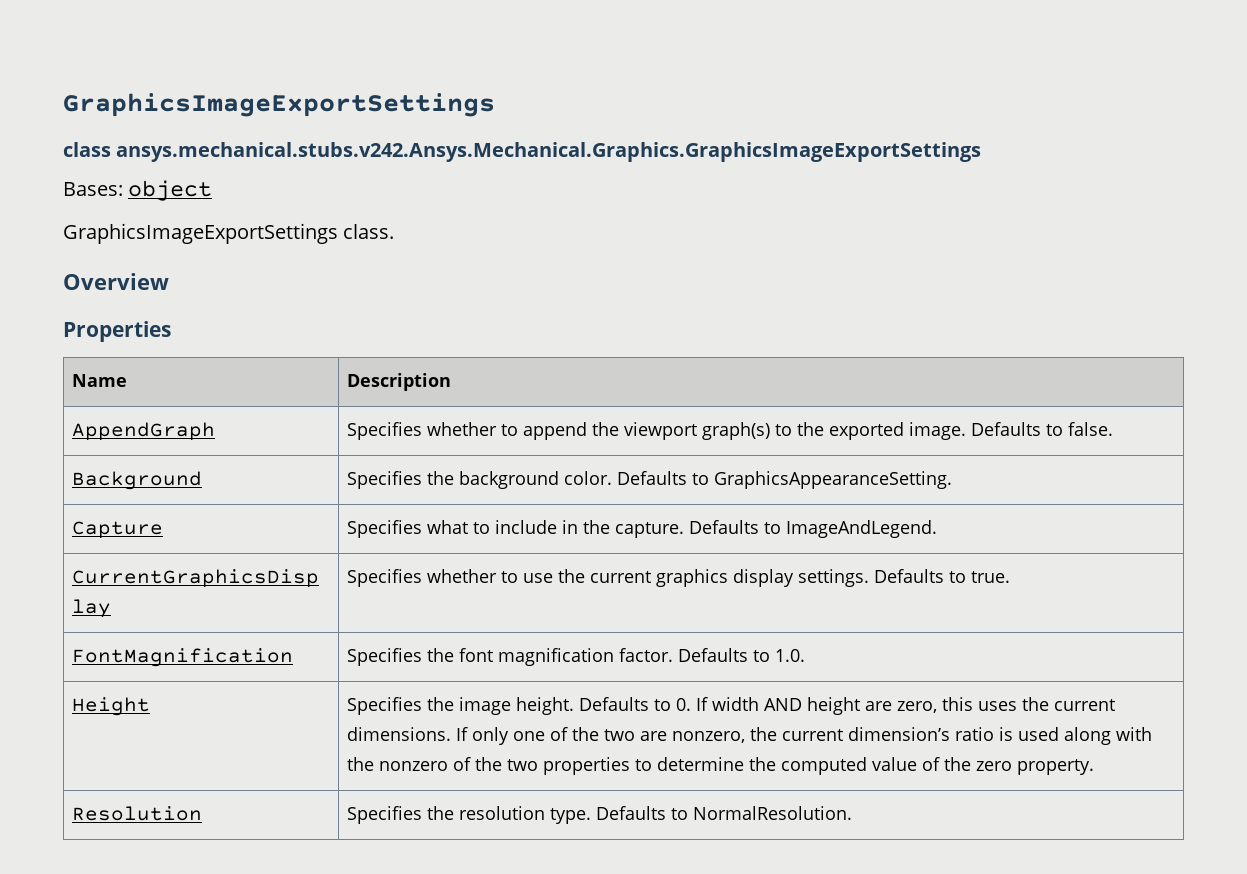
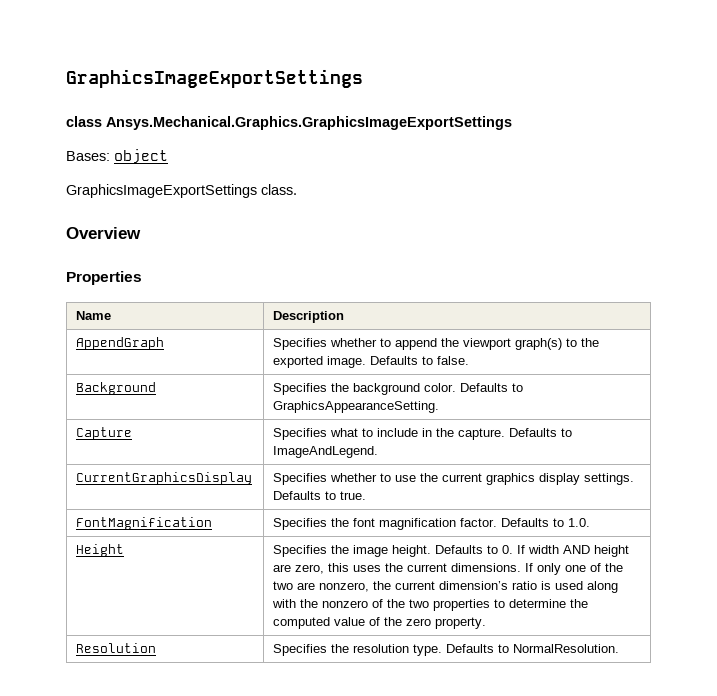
[116,142,982,162] ansys.mechanical.stubs.v242.Ansys.Mechanical.Graphics.GraphicsImageExportSettings -> [106,116,512,130] Ansys.Mechanical.Graphics.GraphicsImageExportSettings

